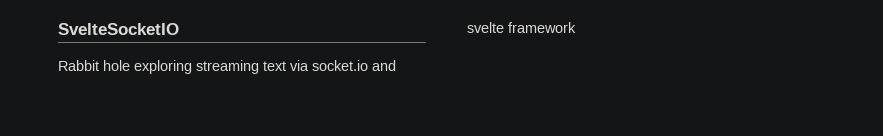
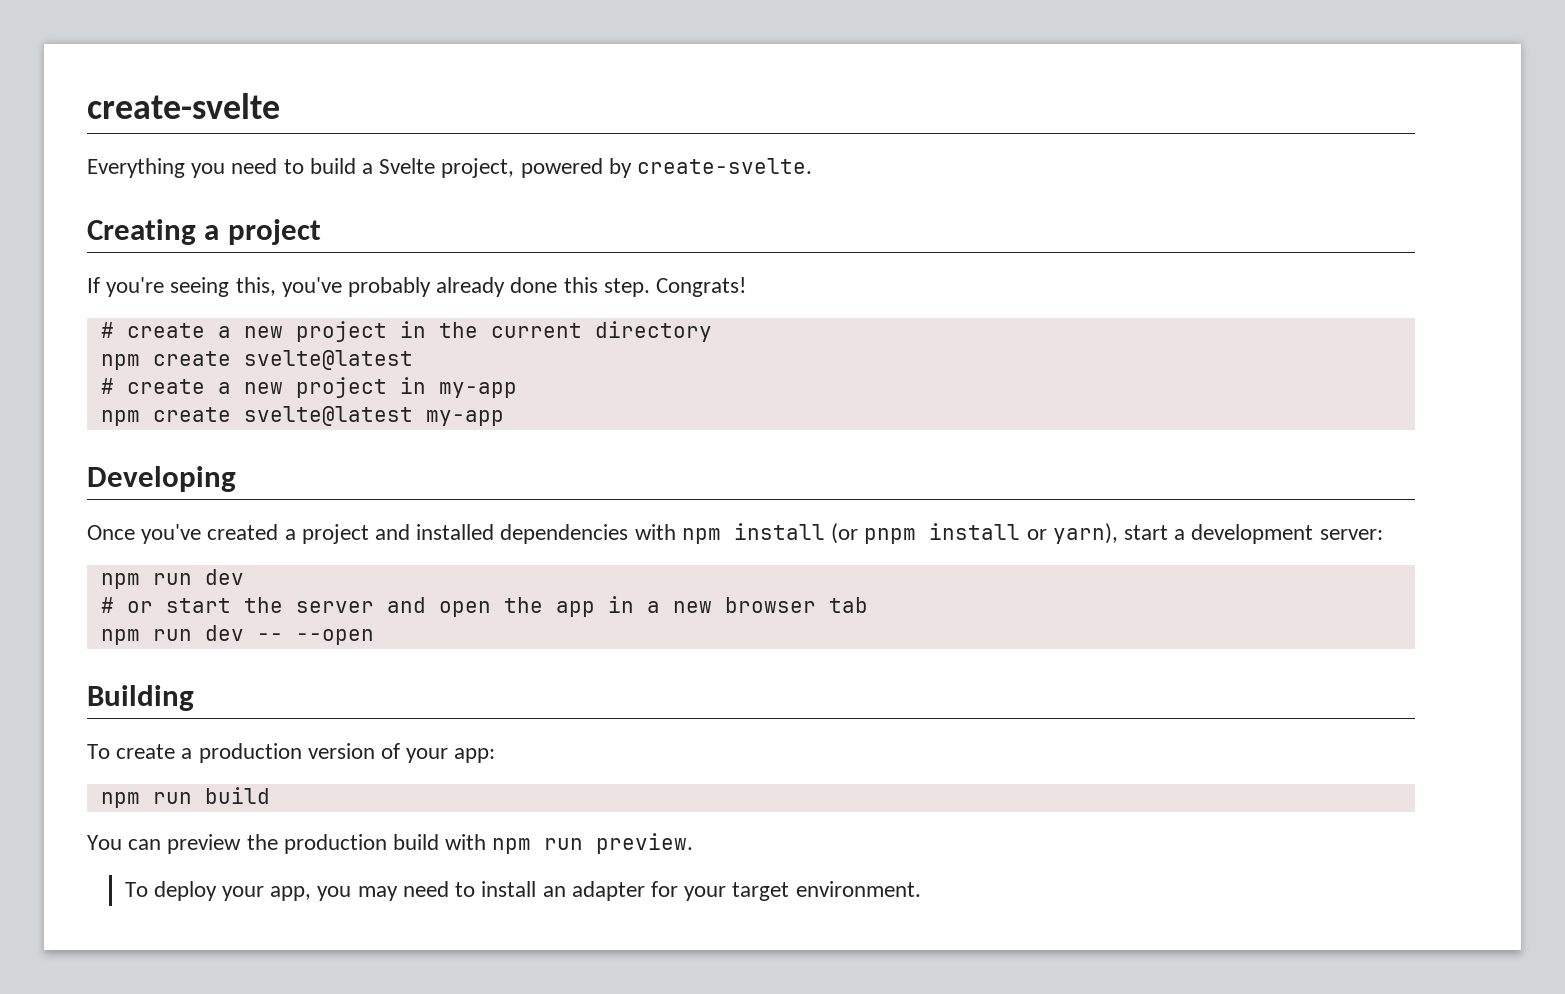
[58,23,179,35] [58,60,396,74] [467,22,576,33] SvelteSocketIO // Rabbit hole exploring streaming text via socket.io and svelte framework -> [87,93,280,119] [87,158,813,178] [87,219,321,245] [87,277,747,297] [100,321,712,342] [100,350,413,370] [100,377,517,398] [100,406,504,426] [87,466,236,492] [87,523,1383,544] [100,569,244,589] [100,596,868,617] [100,625,374,645] [87,685,194,711] [87,743,496,763] [100,787,270,808] [87,833,694,854] [124,881,921,901] create-svelte // Everything you need to build a Svelte project, powered by create-svelte. // Creating a project // If you're seeing this, you've probably already done this step. Congrats! // # create a new project in the current directory // npm create svelte@latest // # create a new project in my-app // npm create svelte@latest my-app // Developing // Once you've created a project and installed dependencies with npm install (or pnpm install or yarn), start a development server: // npm run dev // # or start the server and open the app in a new browser tab // npm run dev -- --open // Building // To create a production version of your app: // npm run build // You can preview the production build with npm run preview. // To deploy your app, you may need to install an adapter for your target environment.

